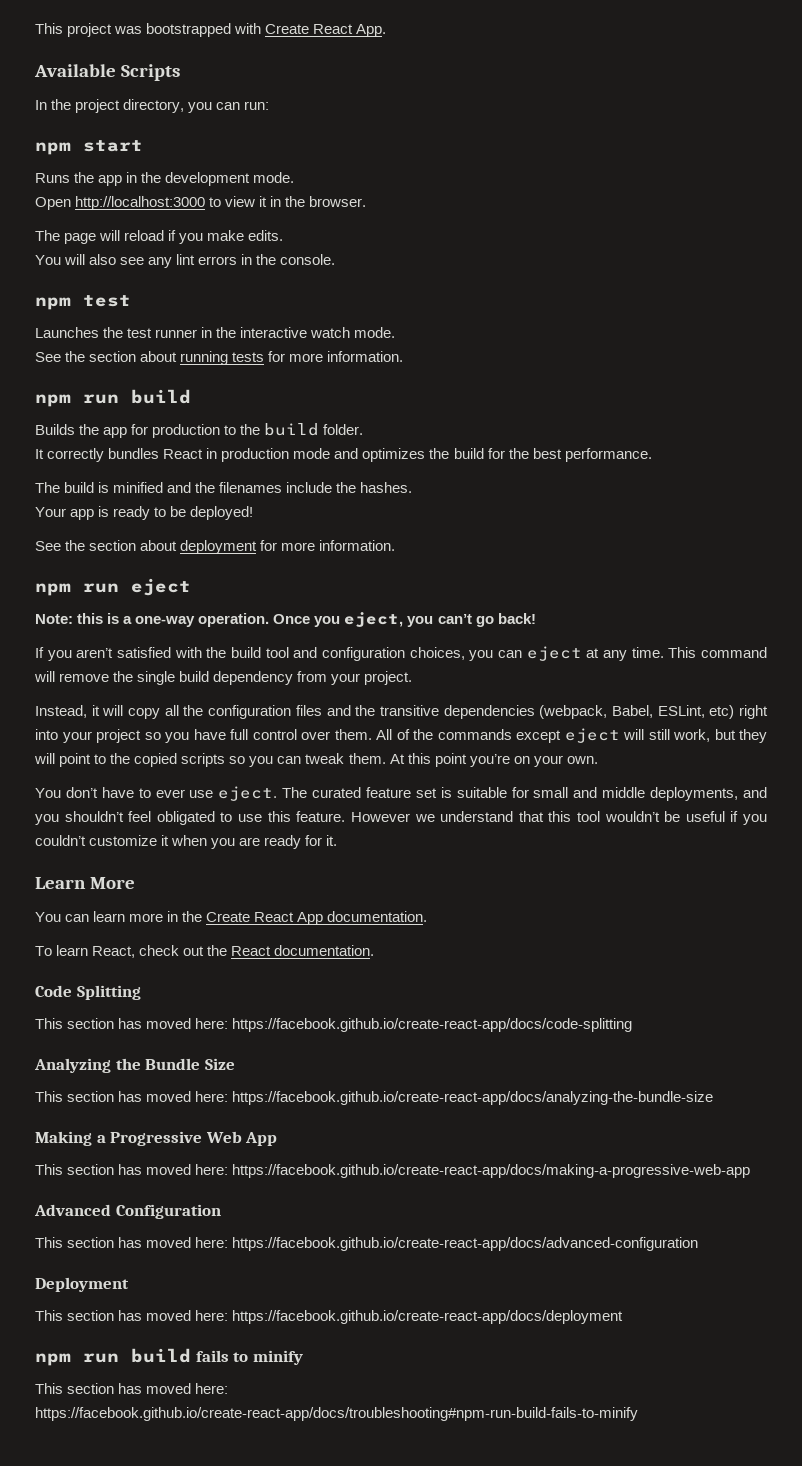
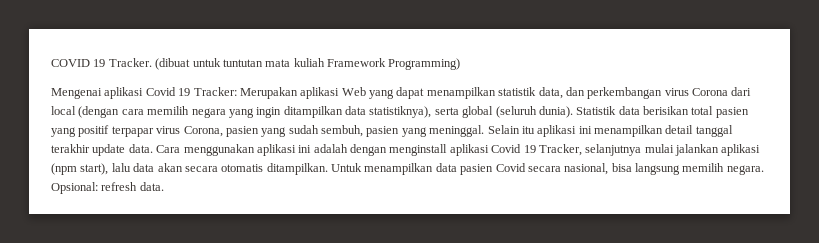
[35,23,387,37] [34,64,181,81] [35,99,270,113] [35,140,143,155] [35,172,295,186] [35,196,367,210] [35,230,284,244] [35,254,336,268] [35,295,131,310] [35,327,396,338] [35,351,404,365] [35,389,191,407] [35,423,364,438] [35,448,652,462] [35,482,413,493] [35,506,254,520] [35,540,396,554] [35,578,191,596] [35,612,536,627] [35,646,767,661] [34,671,413,685] [35,705,768,719] [35,728,767,743] [34,753,598,767] [35,786,768,801] [35,811,767,825] [35,835,338,849] [35,877,136,889] [35,911,428,925] [35,945,375,958] [35,985,141,1000] [35,1018,633,1032] [34,1058,235,1073] [35,1091,714,1105] [35,1131,278,1146] [35,1164,751,1178] [34,1204,221,1219] [35,1237,699,1251] [35,1277,129,1292] [35,1310,624,1324] [35,1348,303,1366] [35,1383,229,1394] [35,1407,638,1421] This project was bootstrapped with Create React App. // Available Scripts // In the project directory, you can run: // npm start // Runs the app in the development mode. // Open http://localhost:3000 to view it in the browser. // The page will reload if you make edits. // You will also see any lint errors in the console. // npm test // Launches the test runner in the interactive watch mode. // See the section about running tests for more information. // npm run build // Builds the app for production to the build folder. // It correctly bundles React in production mode and optimizes the build for the best performance. // The build is minified and the filenames include the hashes. // Your app is ready to be deployed! // See the section about deployment for more information. // npm run eject // Note: this is a one-way operation. Once you eject, you can’t go back! // If you aren’t satisfied with the build tool and configuration choices, you can eject at any time. This command will remove the single build dependency from your project. // Instead, it will copy all the configuration files and the transitive dependencies (webpack, Babel, ESLint, etc) right into your project so you have full control over them. All of the commands except eject will still work, but they will point to the copied scripts so you can tweak them. At this point you’re on your own. // You don’t have to ever use eject. The curated feature set is suitable for small and middle deployments, and you shouldn’t feel obligated to use this feature. However we understand that this tool wouldn’t be useful if you couldn’t customize it when you are ready for it. // Learn More // You can learn more in the Create React App documentation. // To learn React, check out the React documentation. // Code Splitting // This section has moved here: https://facebook.github.io/create-react-app/docs/code-splitting // Analyzing the Bundle Size // This section has moved here: https://facebook.github.io/create-react-app/docs/analyzing-the-bundle-size // Making a Progressive Web App // This section has moved here: https://facebook.github.io/create-react-app/docs/making-a-progressive-web-app // Advanced Configuration // This section has moved here: https://facebook.github.io/create-react-app/docs/advanced-configuration // Deployment // This section has moved here: https://facebook.github.io/create-react-app/docs/deployment // npm run build fails to minify // This section has moved here: https://facebook.github.io/create-react-app/docs/troubleshooting#npm-run-build-fails-to-minify -> [51,58,461,70] [51,87,752,99] [51,106,749,118] [51,125,733,137] [51,144,761,156] [51,163,764,175] [51,182,164,194] COVID 19 Tracker. (dibuat untuk tuntutan mata kuliah Framework Programming) // Mengenai aplikasi Covid 19 Tracker: Merupakan aplikasi Web yang dapat menampilkan statistik data, dan perkembangan virus Corona dari local (dengan cara memilih negara yang ingin ditampilkan data statistiknya), serta global (seluruh dunia). Statistik data berisikan total pasien yang positif terpapar virus Corona, pasien yang sudah sembuh, pasien yang meninggal. Selain itu aplikasi ini menampilkan detail tanggal terakhir update data. Cara menggunakan aplikasi ini adalah dengan menginstall aplikasi Covid 19 Tracker, selanjutnya mulai jalankan aplikasi (npm start), lalu data akan secara otomatis ditampilkan. Untuk menampilkan data pasien Covid secara nasional, bisa langsung memilih negara. Opsional: refresh data.

